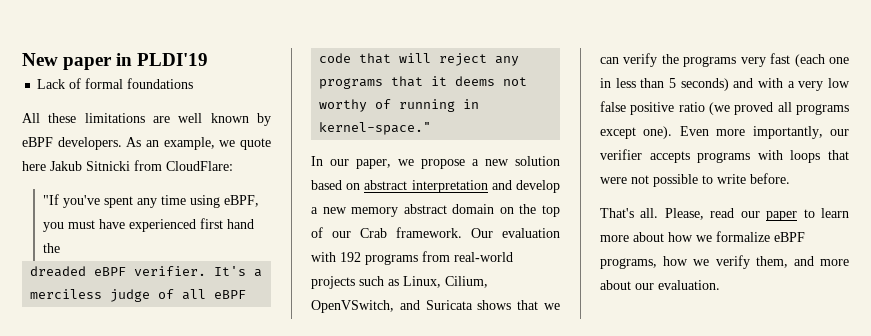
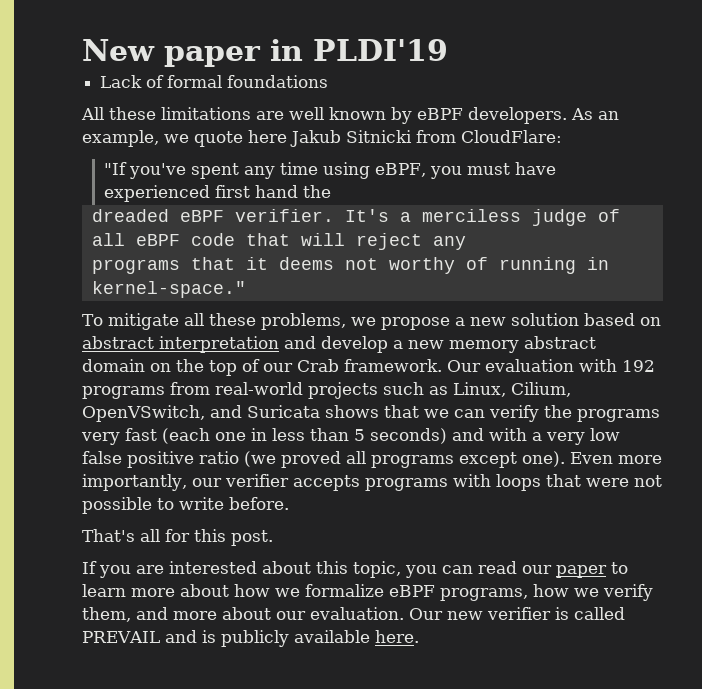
[311,156,391,169] In our paper, -> [82,313,346,330] To mitigate all these problems,
[640,208,704,220] all. Please, -> [140,529,273,546] [82,561,473,578] all for this post. // If you are interested about this topic, you can
(720, 285) none -> [409,607,625,620] [82,630,419,647] Our new verifier is called PREVAIL and is publicly available here.

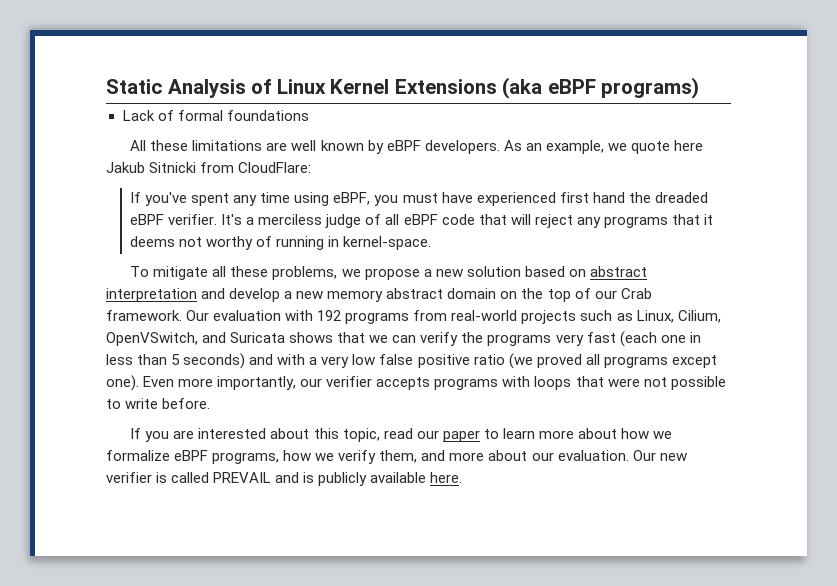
[82,39,448,67] New paper in PLDI'19 -> [106,77,700,99] Static Analysis of Linux Kernel Extensions (aka eBPF programs)
[103,162,127,175] "If -> [130,192,142,203] If
(331, 191) // -> (651, 197) none
(466, 243) // -> (601, 222) none
[91,281,246,298] kernel-space." -> [343,236,432,250] kernel-space.
[82,529,273,546] // That's all for this post. -> (211, 403) none
[405,565,473,578] you can -> (380, 435) none

